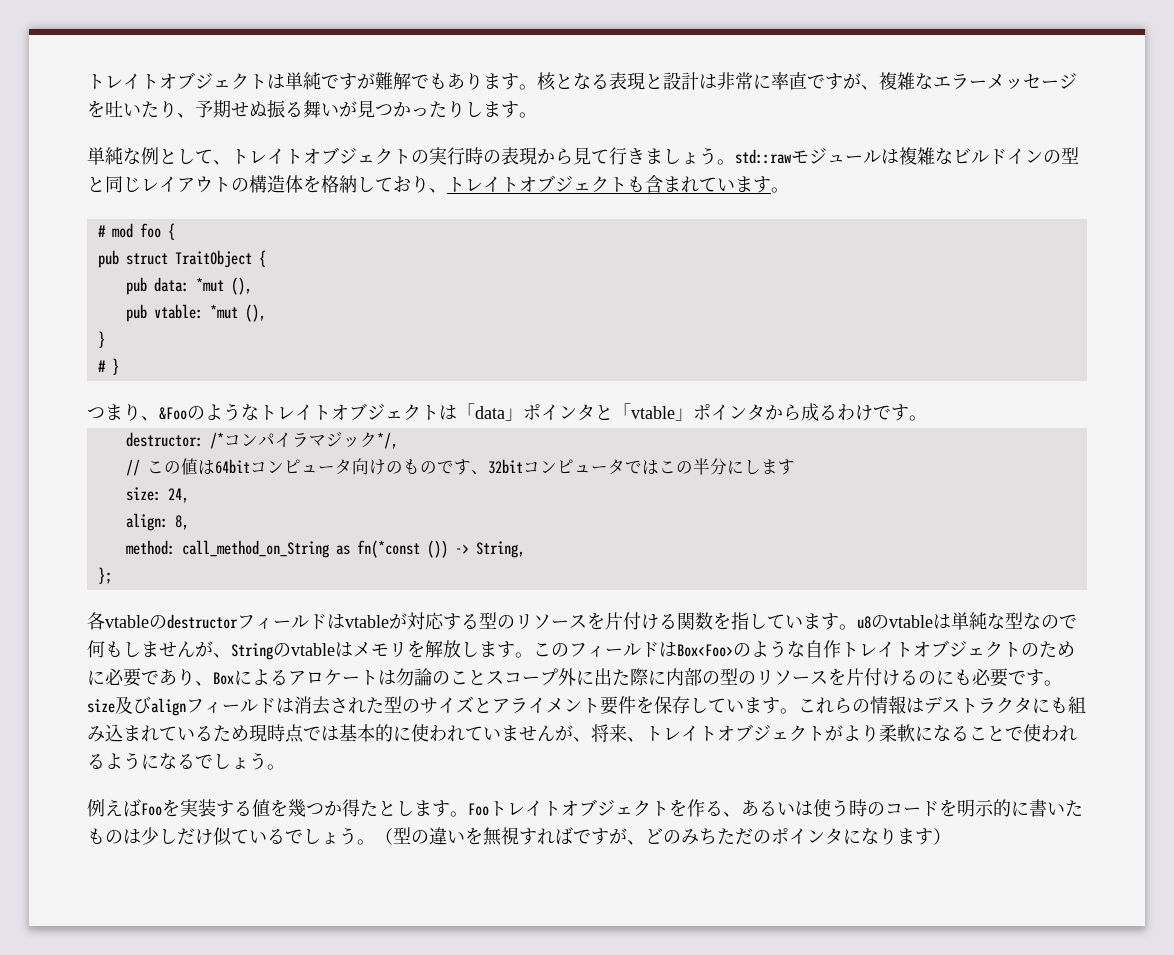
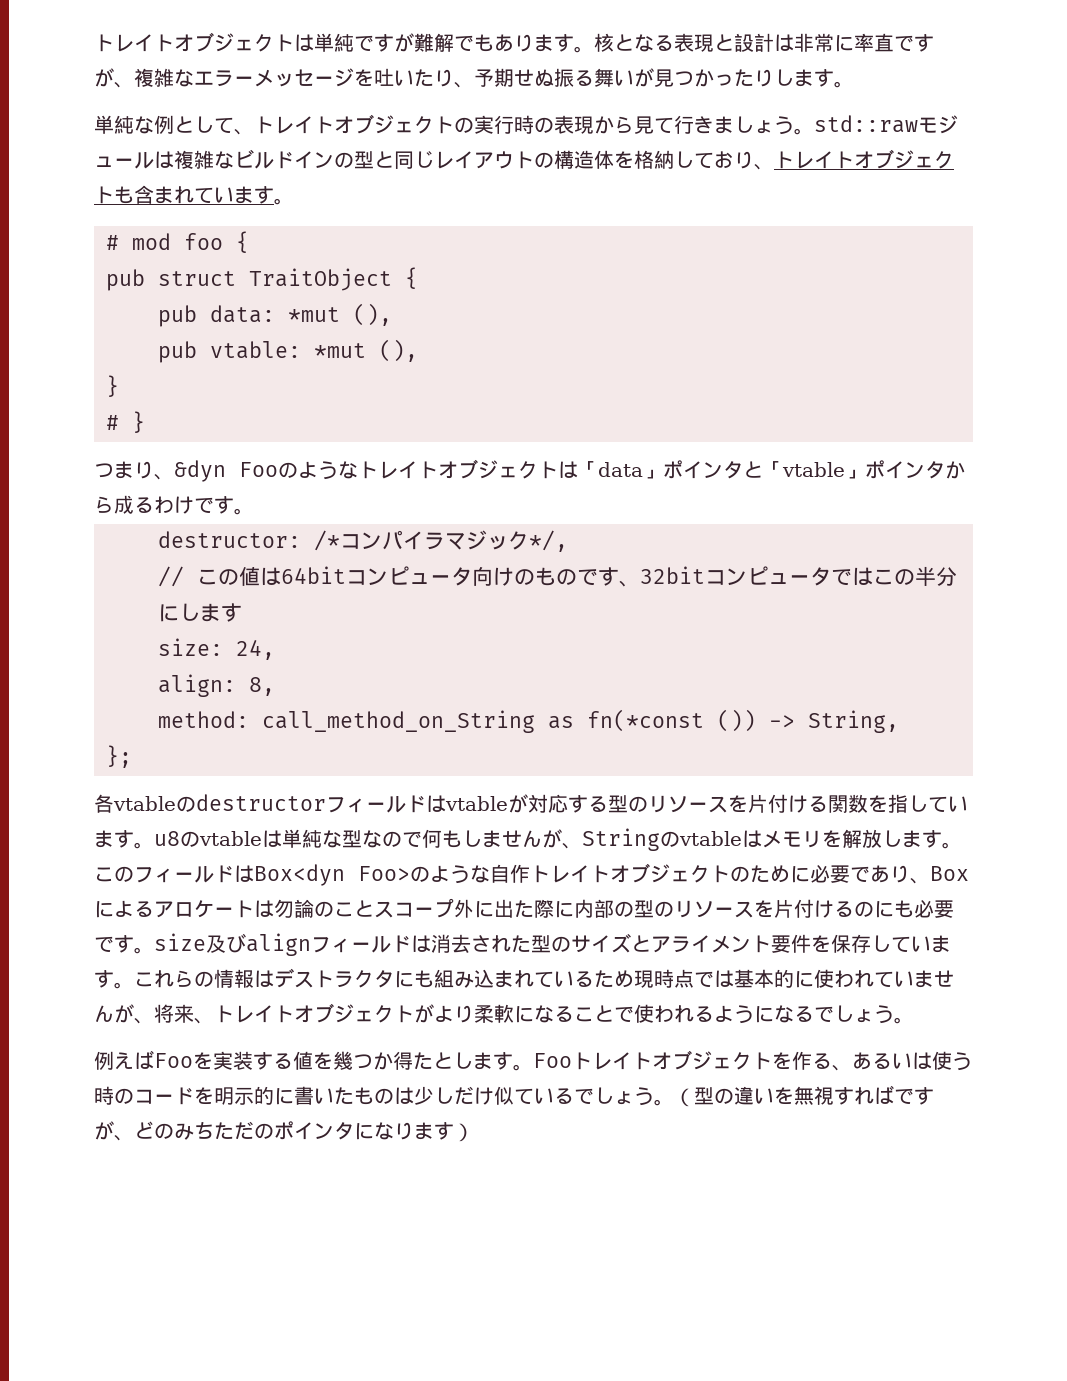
[159,407,187,420] &Foo -> [174,460,278,482] &dyn Foo
[677,644,733,657] Box<Foo> -> [254,864,410,886] Box<dyn Foo>

